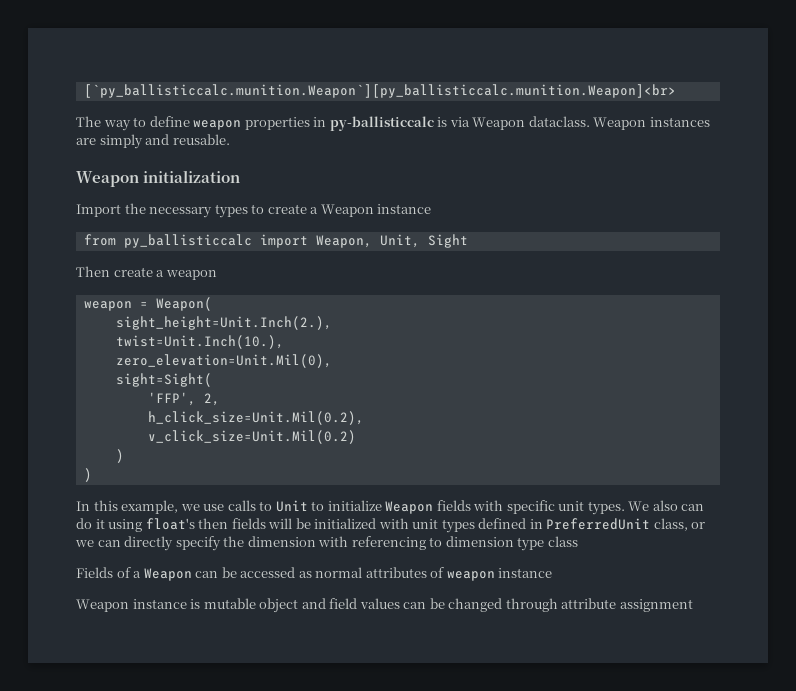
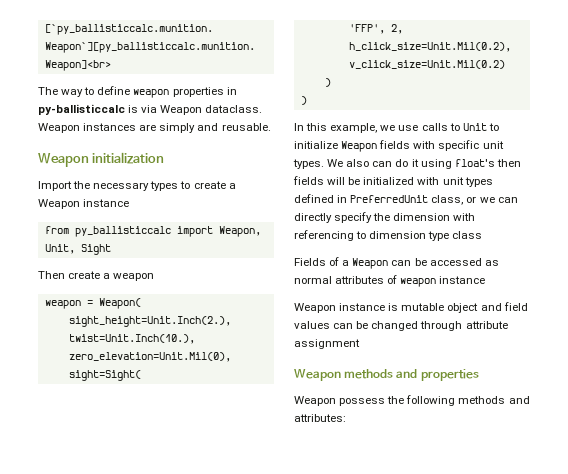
(693, 605) none -> [294,369,479,381] [294,395,530,406] [294,414,346,422] // Weapon methods and properties // Weapon possess the following methods and attributes:

